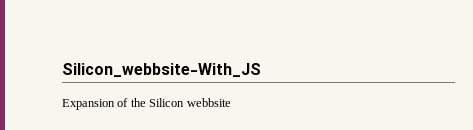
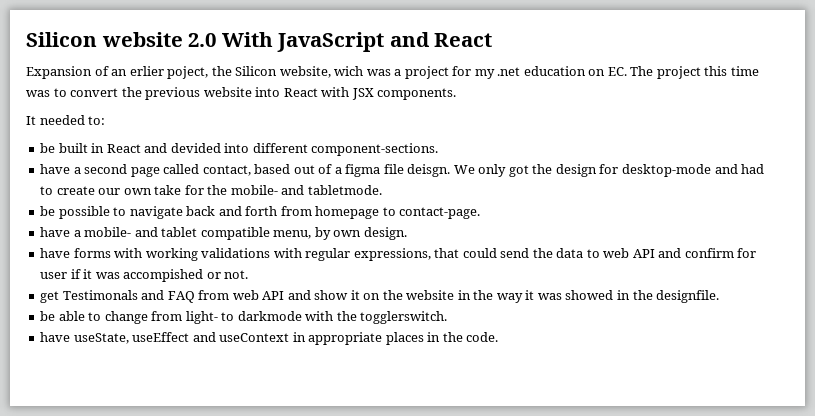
[62,63,261,77] [62,98,231,110] Silicon_webbsite-With_JS // Expansion of the Silicon webbsite -> [26,32,493,52] [26,66,759,79] [26,87,457,100] [26,115,106,125] [40,143,439,156] [40,164,765,177] [40,185,382,195] [40,206,481,219] [40,227,407,240] [40,248,757,261] [40,269,249,282] [40,290,720,303] [40,311,448,324] [40,332,499,345] Silicon website 2.0 With JavaScript and React // Expansion of an erlier poject, the Silicon website, wich was a project for my .net education on EC. The project this time was to convert the previous website into React with JSX components. // It needed to: // be built in React and devided into different component-sections. // have a second page called contact, based out of a figma file deisgn. We only got the design for desktop-mode and had to create our own take for the mobile- and tabletmode. // be possible to navigate back and forth from homepage to contact-page. // have a mobile- and tablet compatible menu, by own design. // have forms with working validations with regular expressions, that could send the data to web API and confirm for user if it was accompished or not. // get Testimonals and FAQ from web API and show it on the website in the way it was showed in the designfile. // be able to change from light- to darkmode with the togglerswitch. // have useState, useEffect and useContext in appropriate places in the code.

